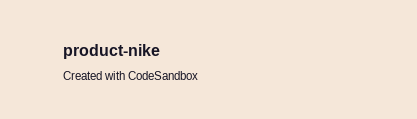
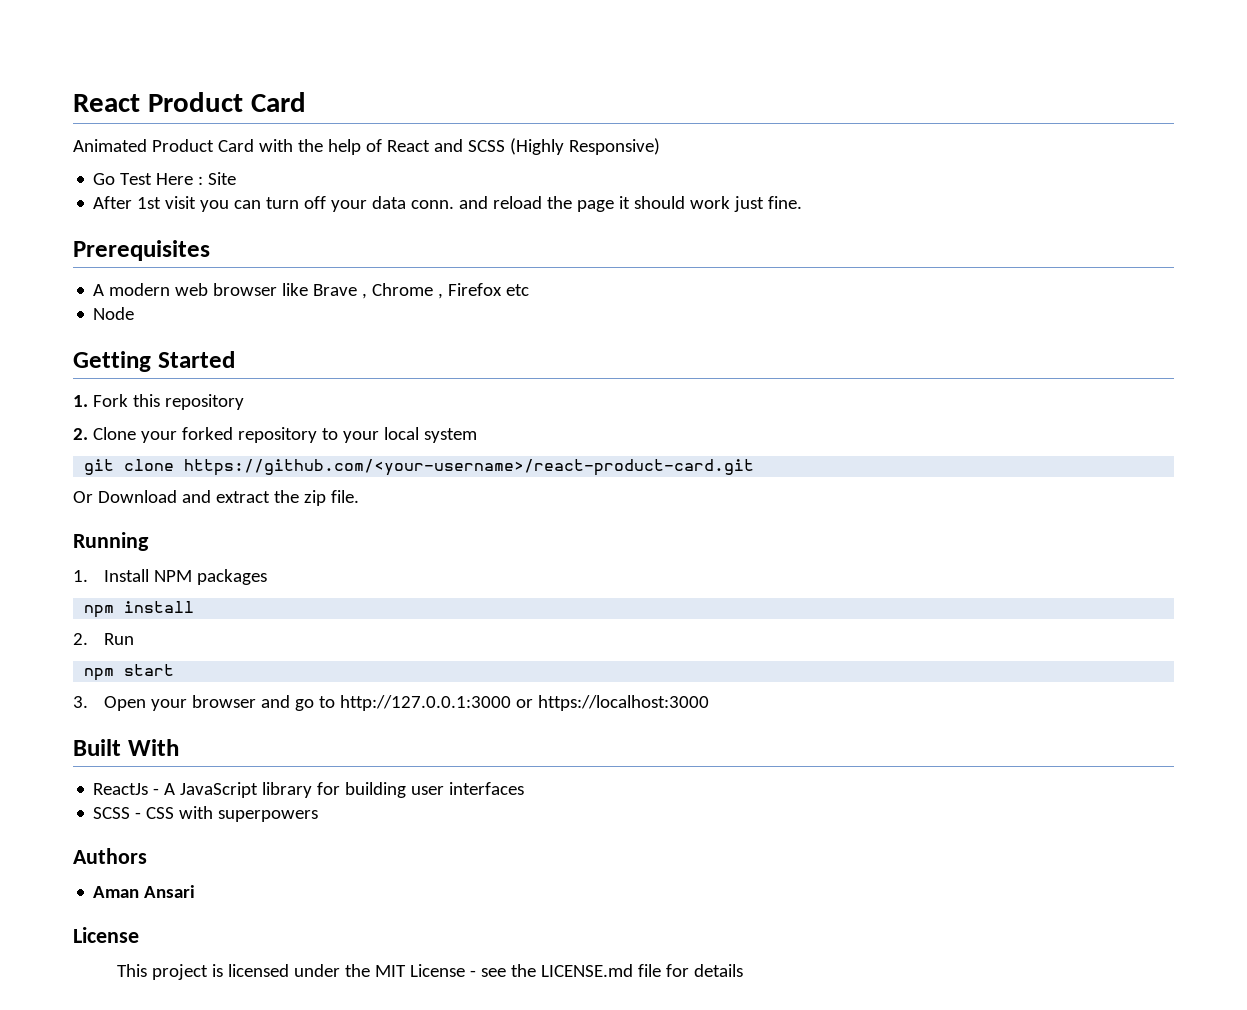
[63,44,160,59] [63,71,199,80] product-nike // Created with CodeSandbox -> [73,92,306,112] [73,138,660,155] [93,172,237,185] [93,196,803,212] [73,240,210,261] [93,283,530,299] [93,307,135,320] [73,351,235,372] [73,394,244,410] [73,427,477,443] [84,459,755,476] [73,490,359,506] [73,532,149,551] [73,569,267,585] [84,601,195,618] [73,633,134,645] [84,664,175,681] [73,695,709,711] [73,739,179,756] [93,782,525,798] [93,806,319,822] [73,848,147,864] [93,885,196,898] [73,927,139,943] [116,964,743,980] React Product Card // Animated Product Card with the help of React and SCSS (Highly Responsive) // Go Test Here : Site // After 1st visit you can turn off your data conn. and reload the page it should work just fine. // Prerequisites // A modern web browser like Brave , Chrome , Firefox etc // Node // Getting Started // 1. Fork this repository // 2. Clone your forked repository to your local system // git clone https://github.com/<your-username>/react-product-card.git // Or Download and extract the zip file. // Running // 1. Install NPM packages // npm install // 2. Run // npm start // 3. Open your browser and go to http://127.0.0.1:3000 or https://localhost:3000 // Built With // ReactJs - A JavaScript library for building user interfaces // SCSS - CSS with superpowers // Authors // Aman Ansari // License // This project is licensed under the MIT License - see the LICENSE.md file for details

